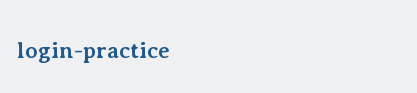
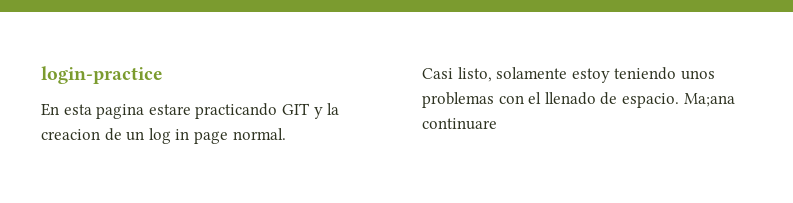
(170, 52) none -> [41,103,340,119] [41,128,286,144] [422,67,715,83] [422,92,735,108] [422,118,497,130] // En esta pagina estare practicando GIT y la creacion de un log in page normal. // Casi listo, solamente estoy teniendo unos problemas con el llenado de espacio. Ma;ana continuare

